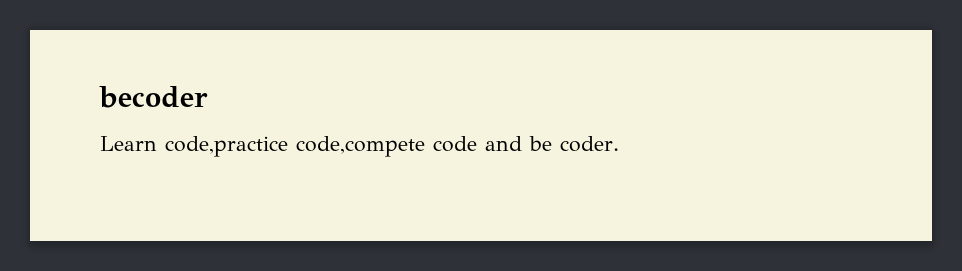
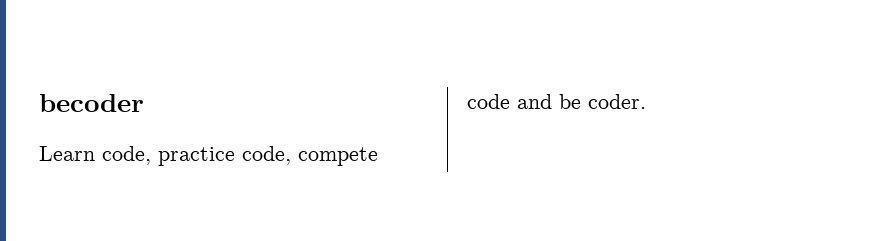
[165,136,425,157] code,practice code,compete -> [102,146,378,166] code, practice code, compete

